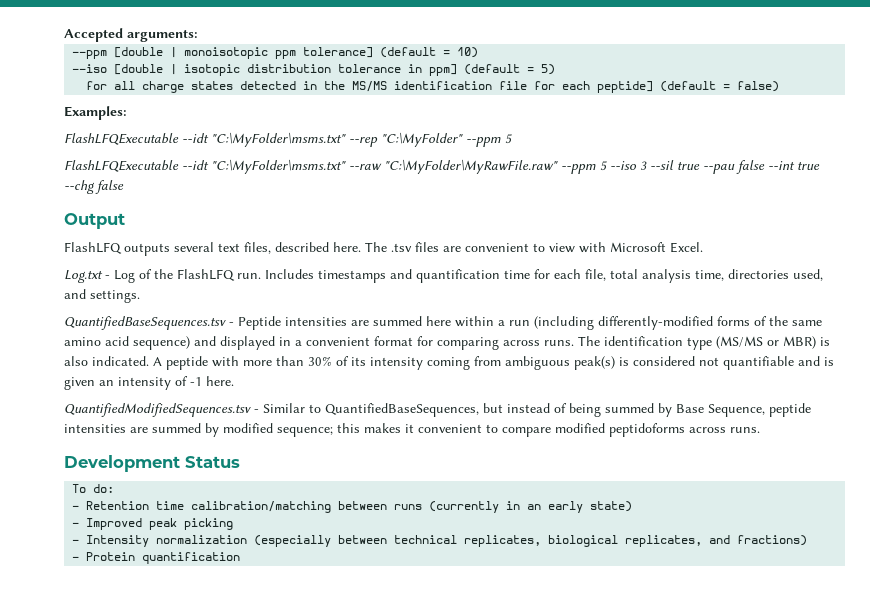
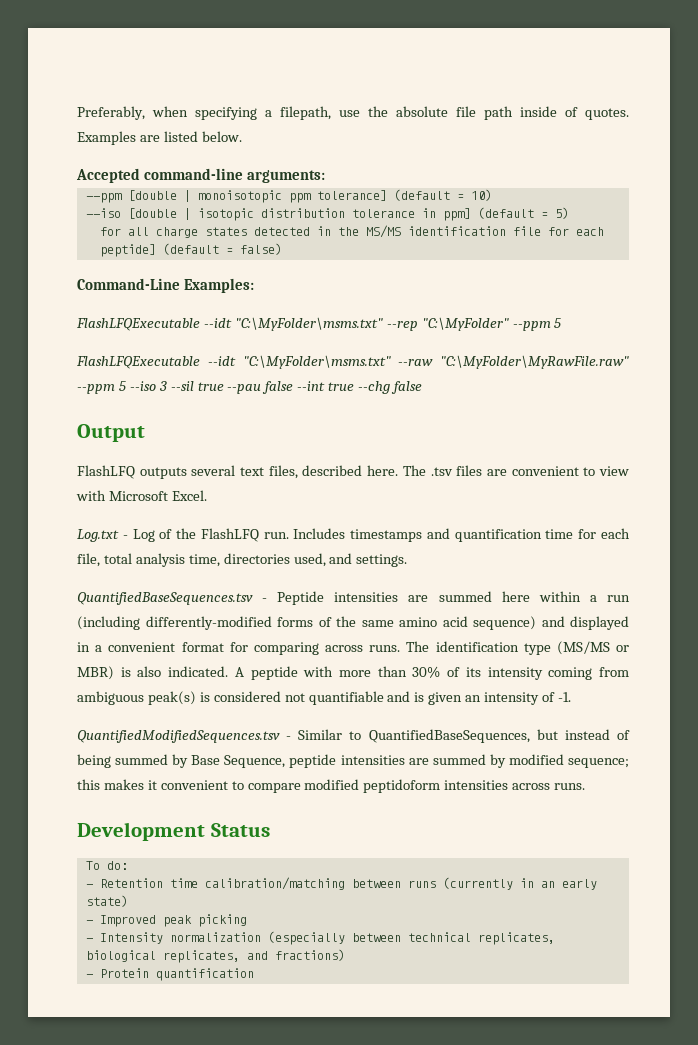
[64,28,123,42] Accepted -> [77,106,629,120] [77,131,242,145] [76,168,243,183] Preferably, when specifying a filepath, use the absolute file path inside of quotes. Examples are listed below. // Accepted command-line
(780, 86) none -> [77,278,180,290] Command-Line
[190,376,234,386] -1 here. -> [557,692,571,702] -1.
[609,423,685,437] peptidoforms -> [363,779,509,793] peptidoform intensities

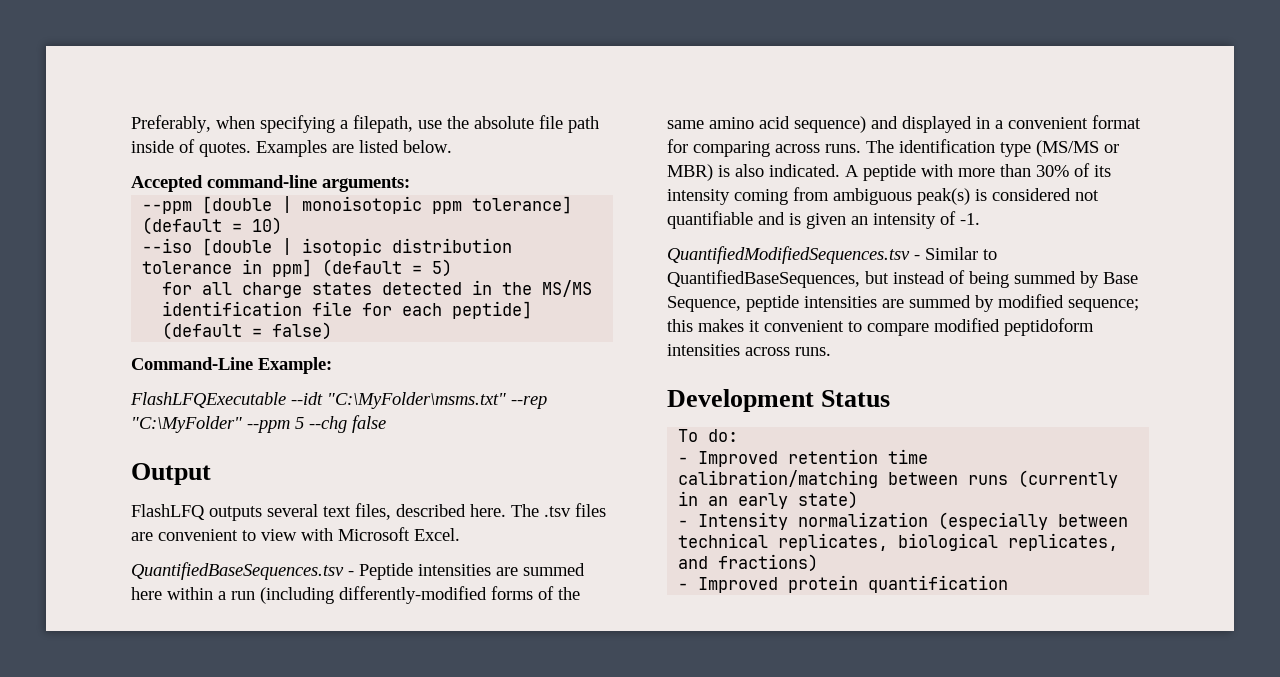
[183,278,254,293] Examples: -> [258,357,332,374] Example:
[76,355,629,369] [77,381,355,394] // FlashLFQExecutable --idt "C:\MyFolder\msms.txt" --raw "C:\MyFolder\MyRawFile.raw" --ppm 5 --iso 3 --sil true --pau false --int true -> (304, 423) none
[77,528,630,542] [77,553,408,567] // Log.txt - Log of the FlashLFQ run. Includes timestamps and quantification time for each file, total analysis time, directories used, and settings. -> (460, 534) none
[99,878,163,888] Retention -> [698,449,879,467] Improved retention
[85,914,247,927] // - Improved peak picking -> (859, 500) none
[99,968,149,978] Protein -> [698,575,859,593] Improved protein

